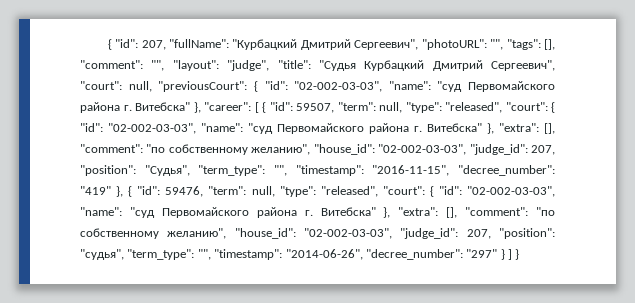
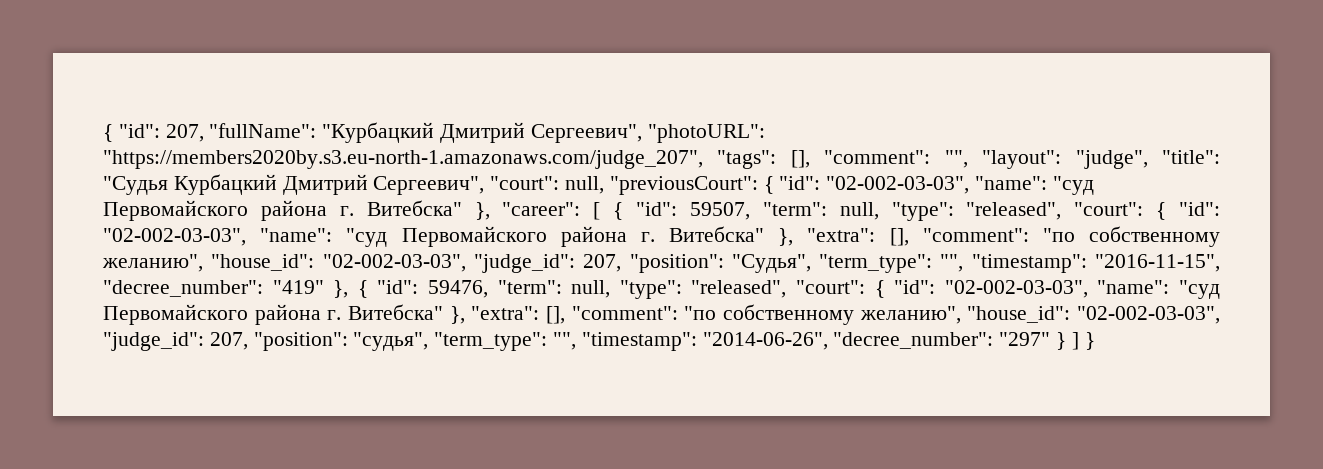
[490,39,504,50] "", -> [103,150,703,169] "https://members2020by.s3.eu-north-1.amazonaws.com/judge_207",

